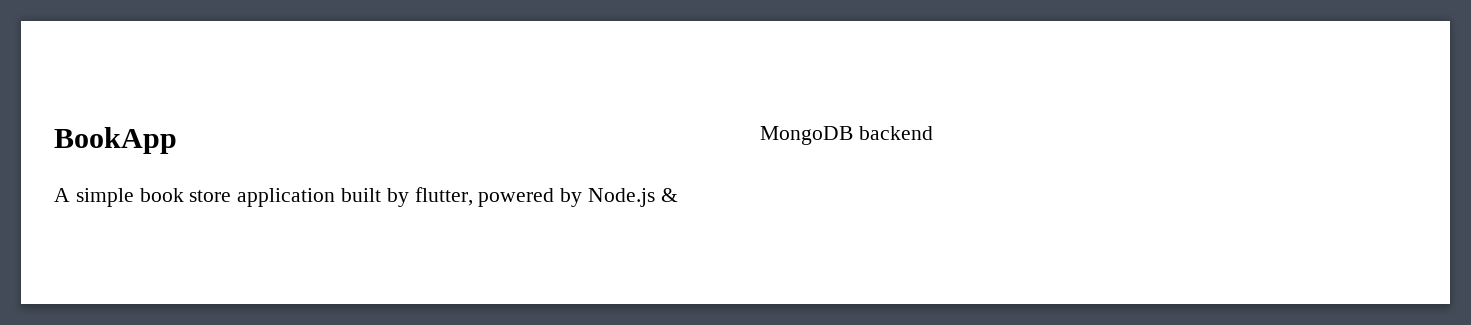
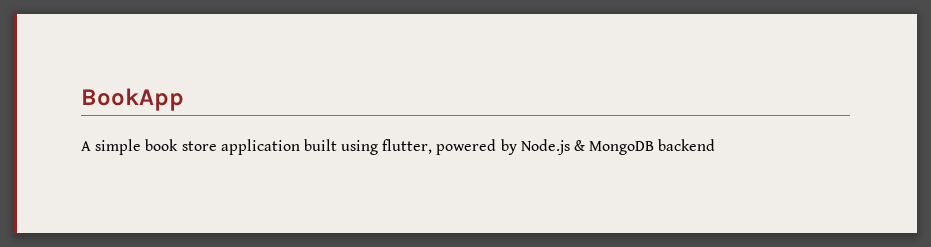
[386,188,409,207] by -> [341,140,379,155] using

